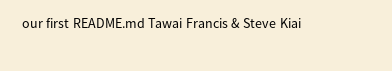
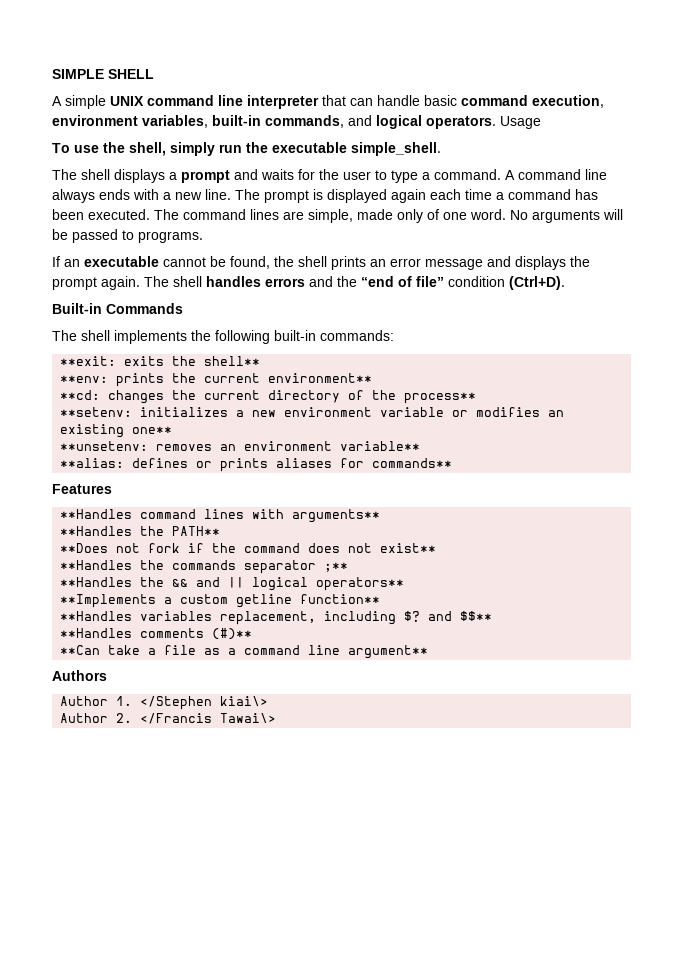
[22,18,301,28] our first README.md Tawai Francis & Steve Kiai -> [52,69,154,79] [52,95,604,109] [52,115,541,129] [52,142,441,156] [52,169,607,183] [52,189,598,203] [52,209,623,223] [52,229,203,243] [52,256,590,270] [52,276,565,290] [52,303,183,314] [52,330,394,344] [60,356,261,366] [60,373,373,387] [60,390,477,404] [60,407,565,417] [60,424,173,438] [60,441,421,451] [60,458,453,472] [52,484,112,494] [60,509,381,523] [60,526,221,536] [60,543,437,553] [60,560,349,574] [60,577,405,591] [60,594,381,608] [60,611,493,625] [60,628,253,640] [60,645,429,659] [52,670,107,681] [60,696,269,710] [60,713,277,724] SIMPLE SHELL // A simple UNIX command line interpreter that can handle basic command execution, environment variables, built-in commands, and logical operators. Usage // To use the shell, simply run the executable simple_shell. // The shell displays a prompt and waits for the user to type a command. A command line always ends with a new line. The prompt is displayed again each time a command has been executed. The command lines are simple, made only of one word. No arguments will be passed to programs. // If an executable cannot be found, the shell prints an error message and displays the prompt again. The shell handles errors and the “end of file” condition (Ctrl+D). // Built-in Commands // The shell implements the following built-in commands: // **exit: exits the shell** // **env: prints the current environment** // **cd: changes the current directory of the process** // **setenv: initializes a new environment variable or modifies an existing one** // **unsetenv: removes an environment variable** // **alias: defines or prints aliases for commands** // Features // **Handles command lines with arguments** // **Handles the PATH** // **Does not fork if the command does not exist** // **Handles the commands separator ;** // **Handles the && and || logical operators** // **Implements a custom getline function** // **Handles variables replacement, including $? and $$** // **Handles comments (#)** // **Can take a file as a command line argument** // Authors // Author 1. </Stephen kiai\> // Author 2. </Francis Tawai\>

